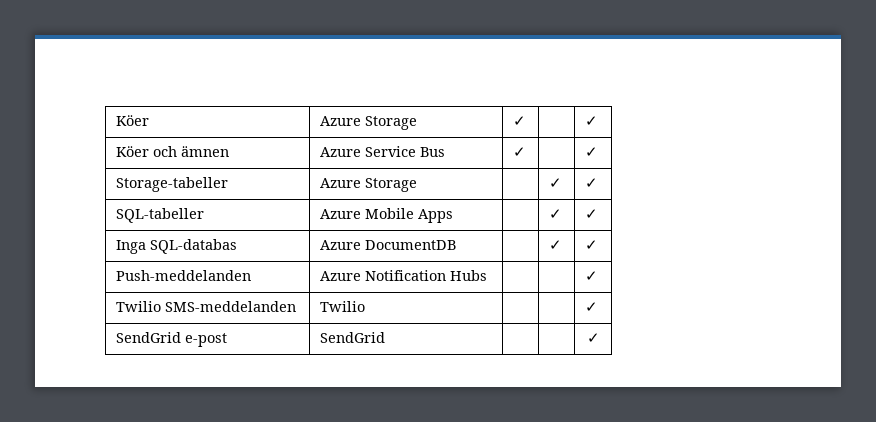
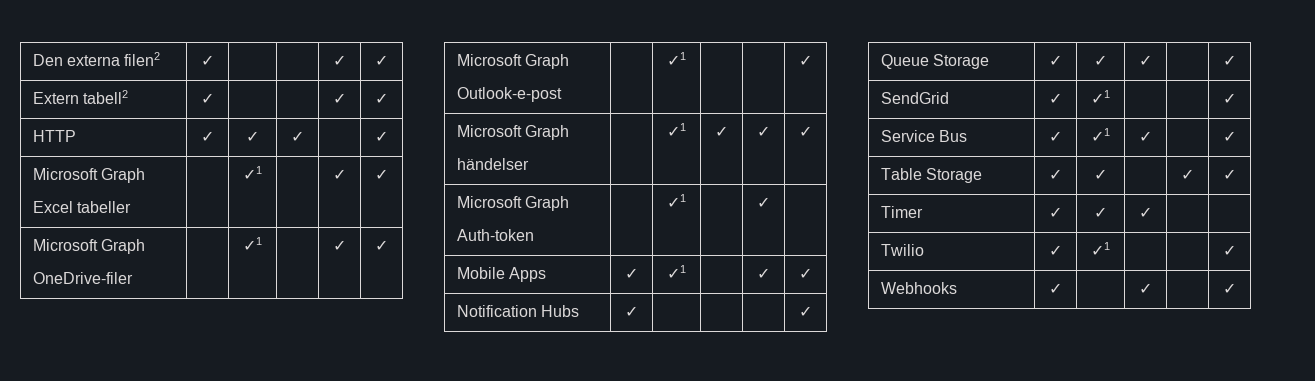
[116,115,150,126] [320,116,418,130] [513,116,527,126] [585,116,599,126] [116,146,230,157] [320,146,446,157] [513,147,527,157] [585,147,599,157] [116,177,229,192] [320,178,418,192] [549,178,563,188] [585,178,599,188] [116,208,205,223] [320,208,454,223] [549,209,563,219] [585,209,599,219] [116,239,238,254] [320,240,457,250] [549,240,563,250] [585,240,599,250] [116,270,252,281] [320,270,488,281] [585,271,599,281] [116,301,297,312] [320,301,366,312] [585,302,599,312] [116,332,228,347] [320,332,386,343] Köer | Azure Storage | ✓ | | ✓ // Köer och ämnen | Azure Service Bus | ✓ | | ✓ // Storage-tabeller | Azure Storage | | ✓ | ✓ // SQL-tabeller | Azure Mobile Apps | | ✓ | ✓ // Inga SQL-databas | Azure DocumentDB | | ✓ | ✓ // Push-meddelanden | Azure Notification Hubs | | | ✓ // Twilio SMS-meddelanden | Twilio | | | ✓ // SendGrid e-post | SendGrid | -> [32,52,161,66] [201,55,214,66] [333,55,346,66] [375,55,388,66] [32,90,128,104] [201,93,214,104] [333,93,346,104] [375,93,388,104] [32,130,76,142] [201,131,214,142] [246,131,259,142] [291,131,304,142] [375,131,388,142] [32,168,145,183] [32,201,131,213] [243,166,262,180] [333,169,346,180] [375,169,388,180] [32,239,145,254] [32,272,133,284] [243,237,262,251] [333,240,346,251] [375,240,388,251] [456,54,569,69] [456,87,562,102] [667,52,686,66] [799,55,812,66] [456,125,569,140] [456,158,529,170] [667,123,686,137] [715,126,728,137] [757,126,770,137] [799,126,812,137] [456,196,569,211] [456,229,534,241] [667,194,686,208] [757,197,770,208] [456,267,546,282] [625,268,638,279] [667,265,686,279] [757,268,770,279] [799,268,812,279] [456,305,579,317] [625,306,638,317] [799,306,812,317] [880,54,989,69] [1049,55,1062,66] [1094,55,1107,66] [1139,55,1152,66] [1223,55,1236,66] [880,92,949,104] [1049,93,1062,104] [1091,90,1110,104] [1223,93,1236,104] [880,130,967,142] [1049,131,1062,142] [1091,128,1110,142] [1139,131,1152,142] [1223,131,1236,142] [880,168,982,183] [1049,169,1062,180] [1094,169,1107,180] [1181,169,1194,180] [1223,169,1236,180] [880,206,923,218] [1049,207,1062,218] [1094,207,1107,218] [1139,207,1152,218] [880,244,924,256] [1049,245,1062,256] [1091,242,1110,256] [1223,245,1236,256] [880,282,957,294] [1049,283,1062,294] [1139,283,1152,294] Den externa filen2 | ✓ | | | ✓ | ✓ // Extern tabell2 | ✓ | | | ✓ | ✓ // HTTP | ✓ | ✓ | ✓ | | ✓ // Microsoft Graph // Excel tabeller | | ✓1 | | ✓ | ✓ // Microsoft Graph // OneDrive-filer | | ✓1 | | ✓ | ✓ // Microsoft Graph // Outlook-e-post | | ✓1 | | | ✓ // Microsoft Graph // händelser | | ✓1 | ✓ | ✓ | ✓ // Microsoft Graph // Auth-token | | ✓1 | | ✓ | // Mobile Apps | ✓ | ✓1 | | ✓ | ✓ // Notification Hubs | ✓ | | | | ✓ // Queue Storage | ✓ | ✓ | ✓ | | ✓ // SendGrid | ✓ | ✓1 | | | ✓ // Service Bus | ✓ | ✓1 | ✓ | | ✓ // Table Storage | ✓ | ✓ | | ✓ | ✓ // Timer | ✓ | ✓ | ✓ | | // Twilio | ✓ | ✓1 | | | ✓ // Webhooks | ✓ | | ✓

